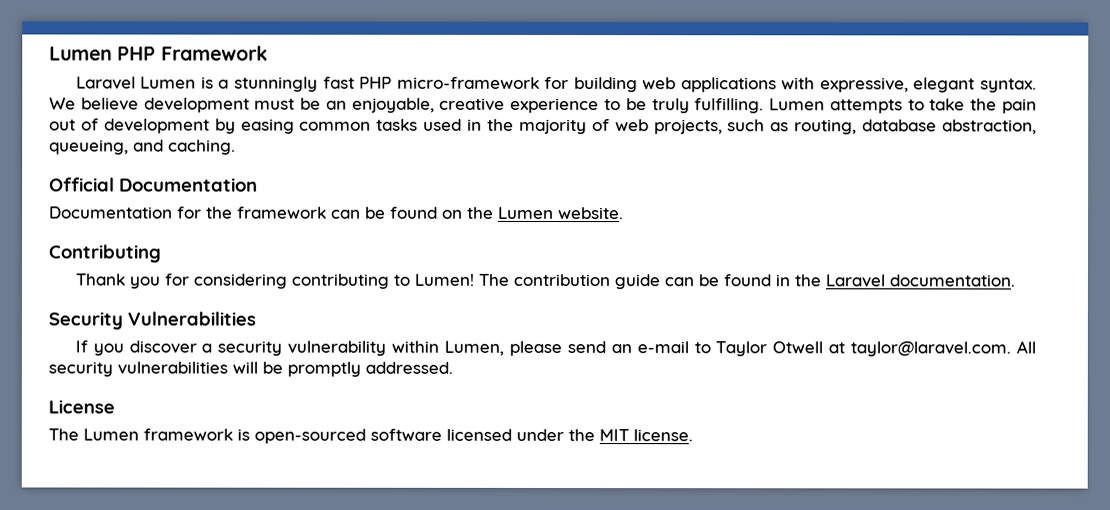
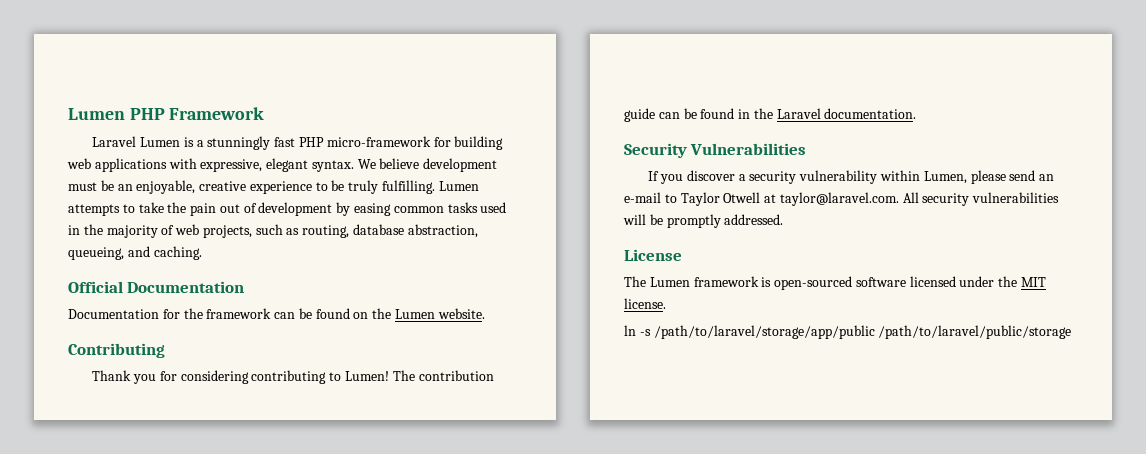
(693, 435) none -> [624,325,1072,339] // ln -s /path/to/laravel/storage/app/public /path/to/laravel/public/storage

